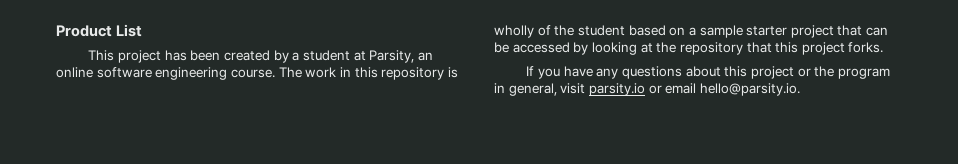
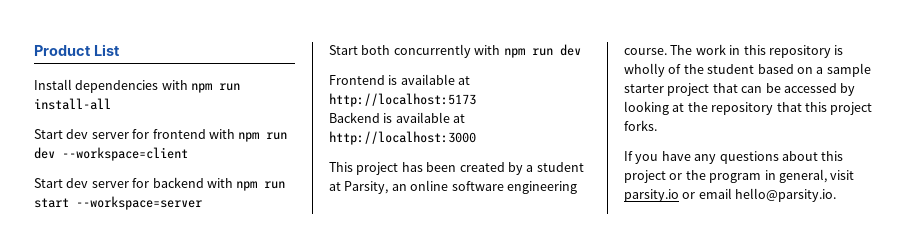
(143, 30) none -> [34,79,241,93] [34,98,111,110] [34,129,288,142] [34,147,188,161] [34,177,286,191] [34,196,202,210] [329,44,581,58] [329,74,471,85] [329,93,476,107] [329,112,466,123] [329,131,476,145] // Install dependencies with npm run install-all // Start dev server for frontend with npm run dev --workspace=client // Start dev server for backend with npm run start --workspace=server // Start both concurrently with npm run dev // Frontend is available at http://localhost:5173 // Backend is available at http://localhost:3000

